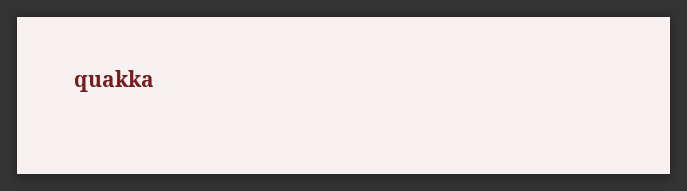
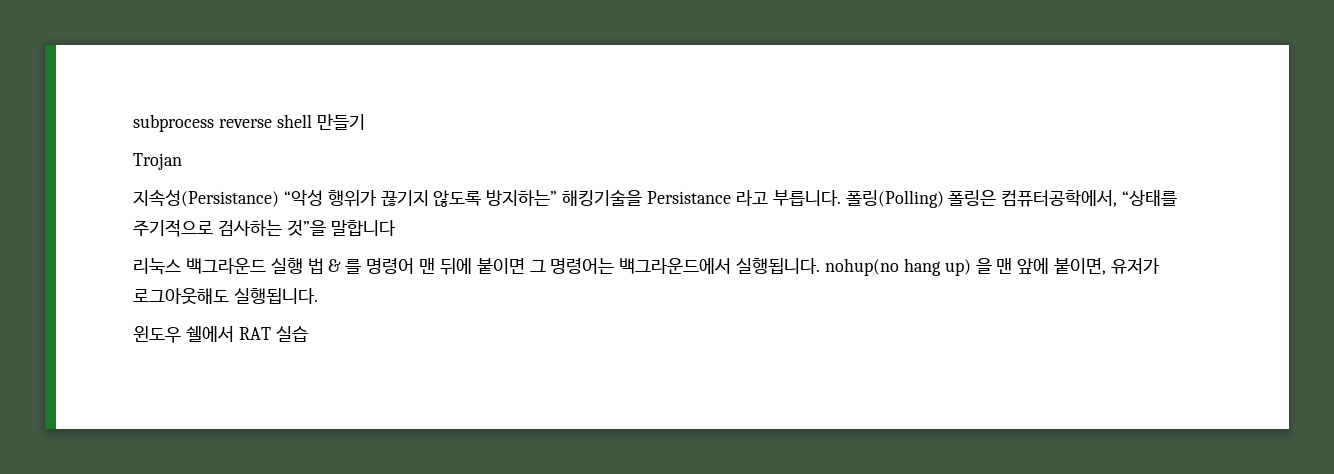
[74,70,154,92] quakka -> [133,114,365,132] [133,153,182,170] [133,189,1178,208] [133,220,396,237] [133,258,1161,276] [133,288,318,305] [133,326,308,343] subprocess reverse shell 만들기 // Trojan // 지속성(Persistance) “악성 행위가 끊기지 않도록 방지하는” 해킹기술을 Persistance 라고 부릅니다. 폴링(Polling) 폴링은 컴퓨터공학에서, “상태를 주기적으로 검사하는 것”을 말합니다 // 리눅스 백그라운드 실행 법 & 를 명령어 맨 뒤에 붙이면 그 명령어는 백그라운드에서 실행됩니다. nohup(no hang up) 을 맨 앞에 붙이면, 유저가 로그아웃해도 실행됩니다. // 윈도우 쉘에서 RAT 실습

